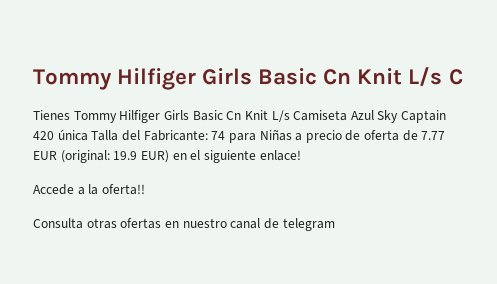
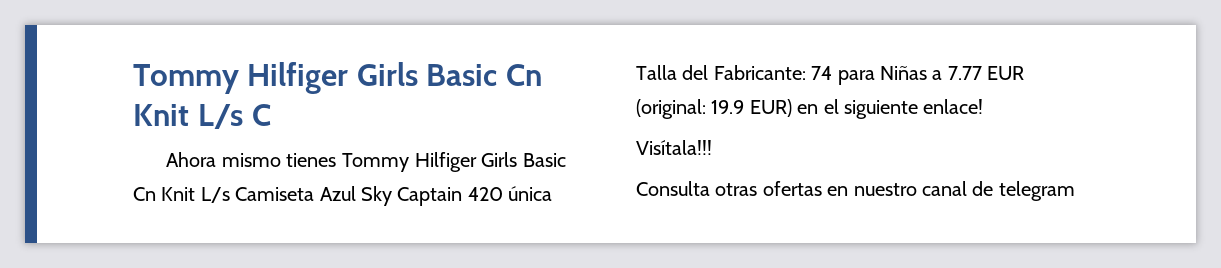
[33,110,70,120] Tienes -> [166,152,337,167] Ahora mismo tienes
[305,130,418,143] precio de oferta de -> (943, 75) none
[33,184,145,195] Accede a la oferta!! -> [636,140,712,155] Visítala!!!

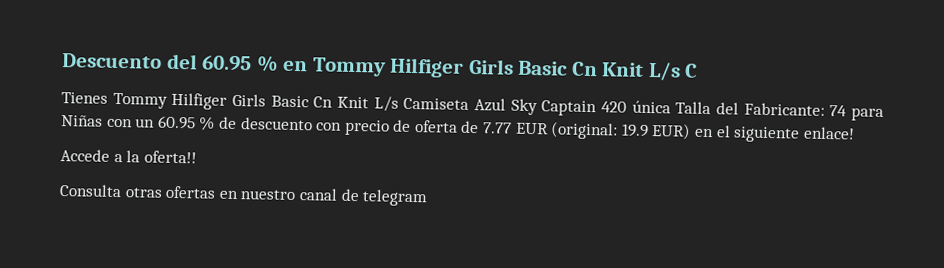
(133, 79) none -> [62,53,309,72] Descuento del 60.95 % en
[166,152,337,167] Ahora mismo tienes -> [61,92,108,104] Tienes
[932,70,943,80] a -> [106,115,480,136] con un 60.95 % de descuento con precio de oferta de
[636,140,712,155] Visítala!!! -> [60,149,197,164] Accede a la oferta!!

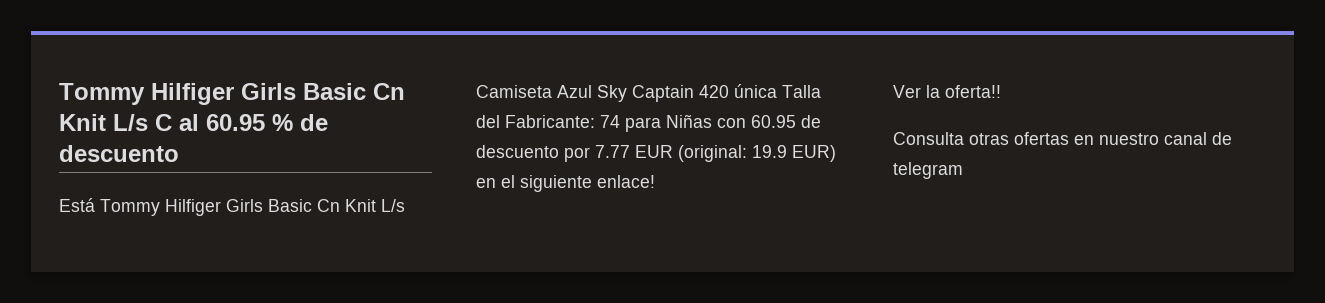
[62,53,309,72] Descuento del 60.95 % en -> (59, 94) none
[61,92,108,104] // Tienes -> [179,114,328,131] [59,145,179,162] [59,198,95,212] al 60.95 % de descuento // Está
[135,115,480,136] un 60.95 % de descuento con precio de oferta de -> [751,115,821,128] [476,145,590,162] 60.95 de descuento por
[60,149,123,163] Accede a -> [893,85,921,98] Ver

